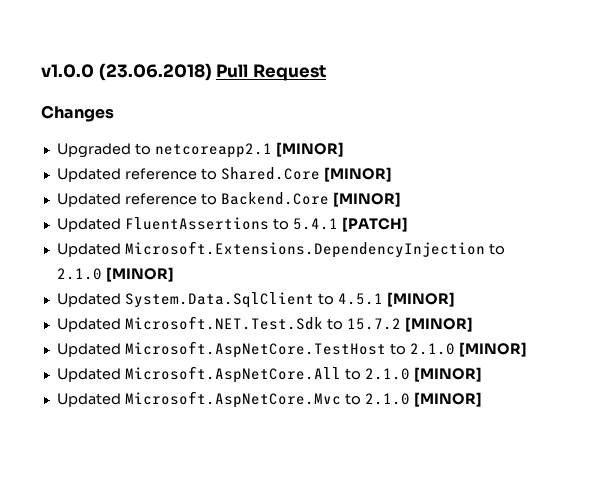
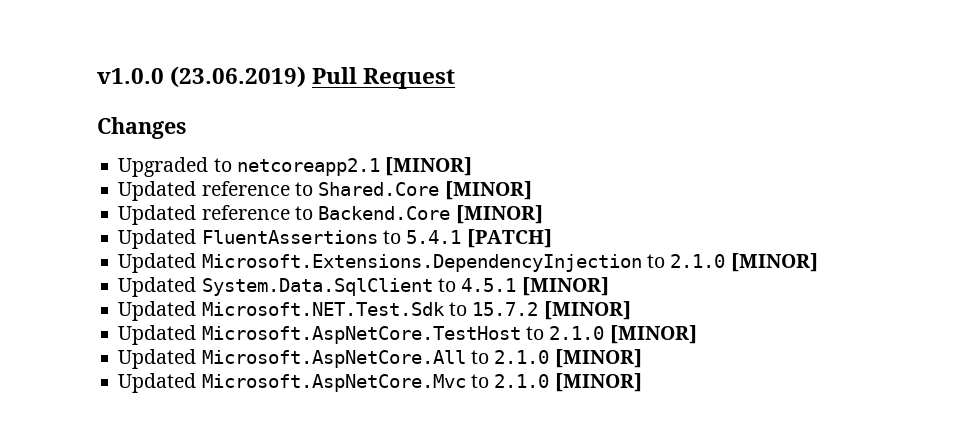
[98,63,212,81] (23.06.2018) -> [170,66,307,88] (23.06.2019)

